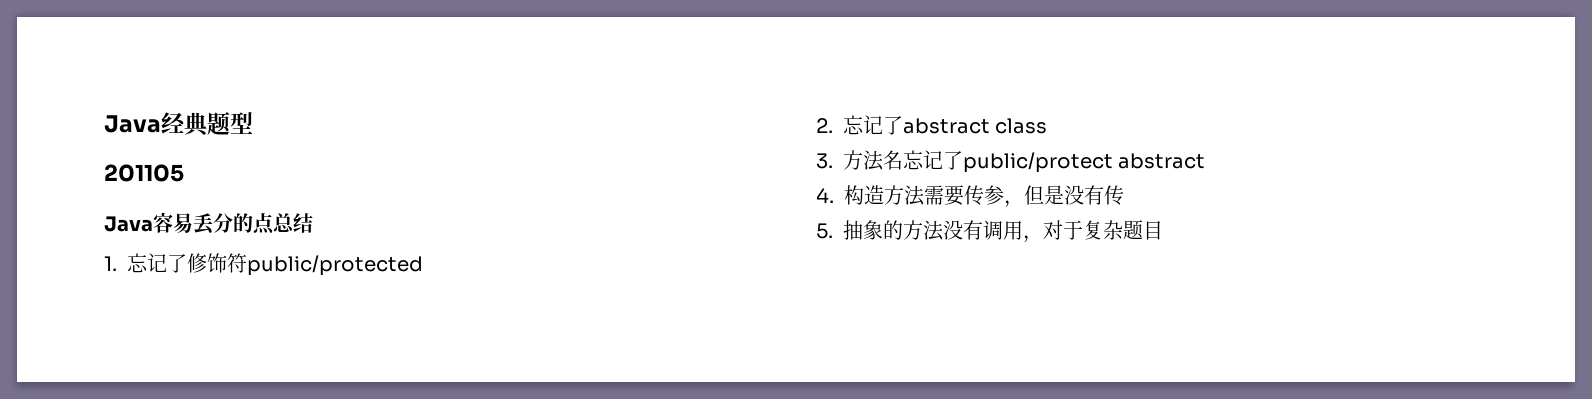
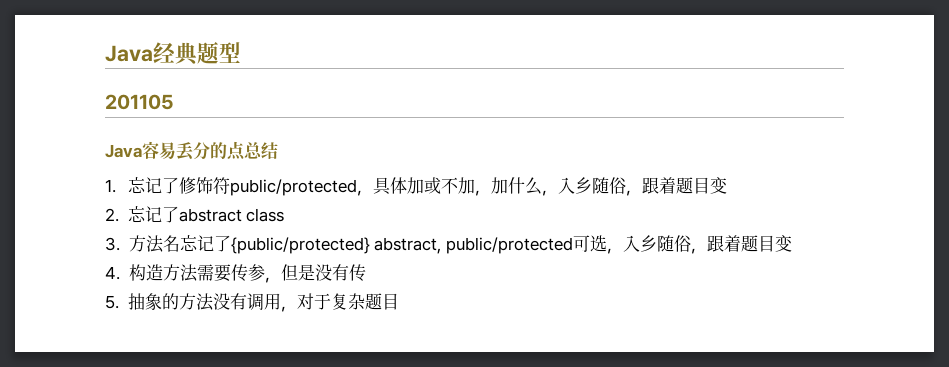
(423, 265) none -> [356,177,727,196] ，具体加或不加，加什么，入乡随俗，跟着题目变
[963,152,1206,173] public/protect abstract -> [230,235,792,254] {public/protected} abstract, public/protected可选，入乡随俗，跟着题目变

